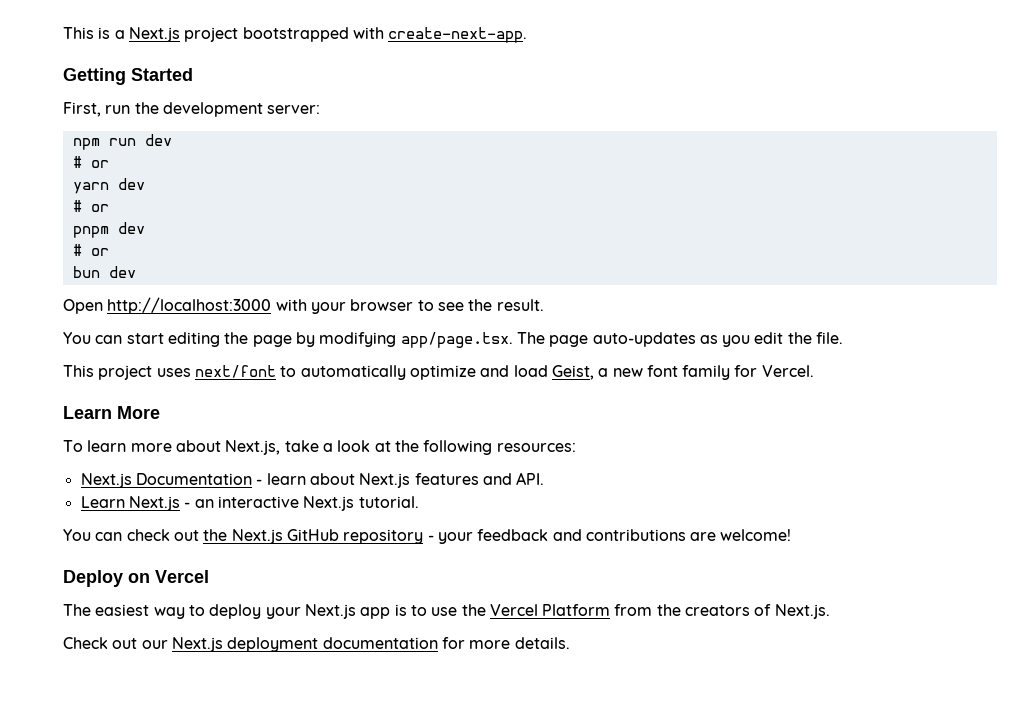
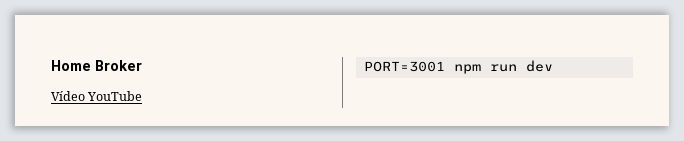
[63,27,528,43] [63,68,193,85] [63,102,321,117] [72,134,172,150] [72,156,109,168] [72,178,145,194] [72,200,109,212] [72,222,145,238] [72,244,109,256] [72,266,136,278] [63,297,544,314] [63,332,844,348] [63,365,814,380] [63,406,160,419] [63,440,576,455] [80,472,545,488] [80,496,419,511] [63,529,792,544] [63,570,209,587] [63,604,830,619] [63,637,570,652] This is a Next.js project bootstrapped with create-next-app. // Getting Started // First, run the development server: // npm run dev // # or // yarn dev // # or // pnpm dev // # or // bun dev // Open http://localhost:3000 with your browser to see the result. // You can start editing the page by modifying app/page.tsx. The page auto-updates as you edit the file. // This project uses next/font to automatically optimize and load Geist, a new font family for Vercel. // Learn More // To learn more about Next.js, take a look at the following resources: // Next.js Documentation - learn about Next.js features and API. // Learn Next.js - an interactive Next.js tutorial. // You can check out the Next.js GitHub repository - your feedback and contributions are welcome! // Deploy on Vercel // The easiest way to deploy your Next.js app is to use the Vercel Platform from the creators of Next.js. // Check out our Next.js deployment documentation for more details. -> [51,60,142,71] [51,91,143,101] [363,60,553,74] Home Broker // Vídeo YouTube // PORT=3001 npm run dev

